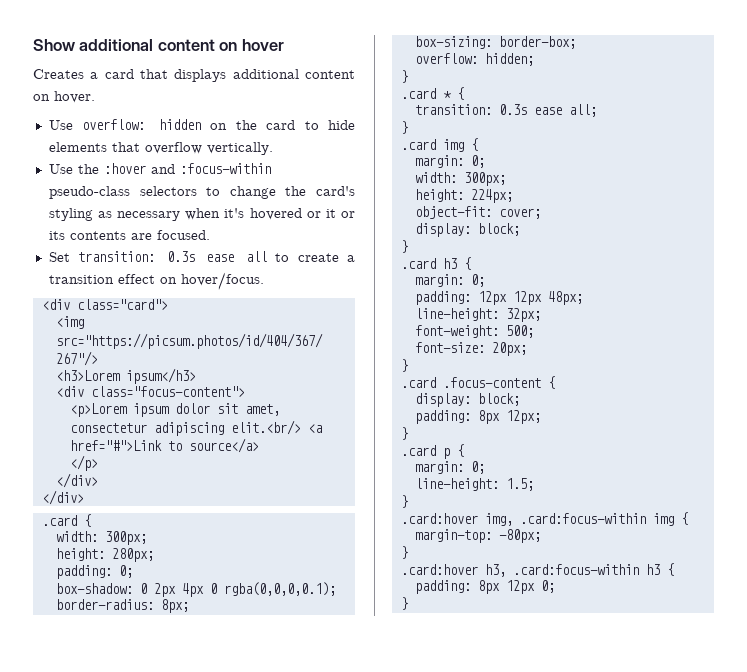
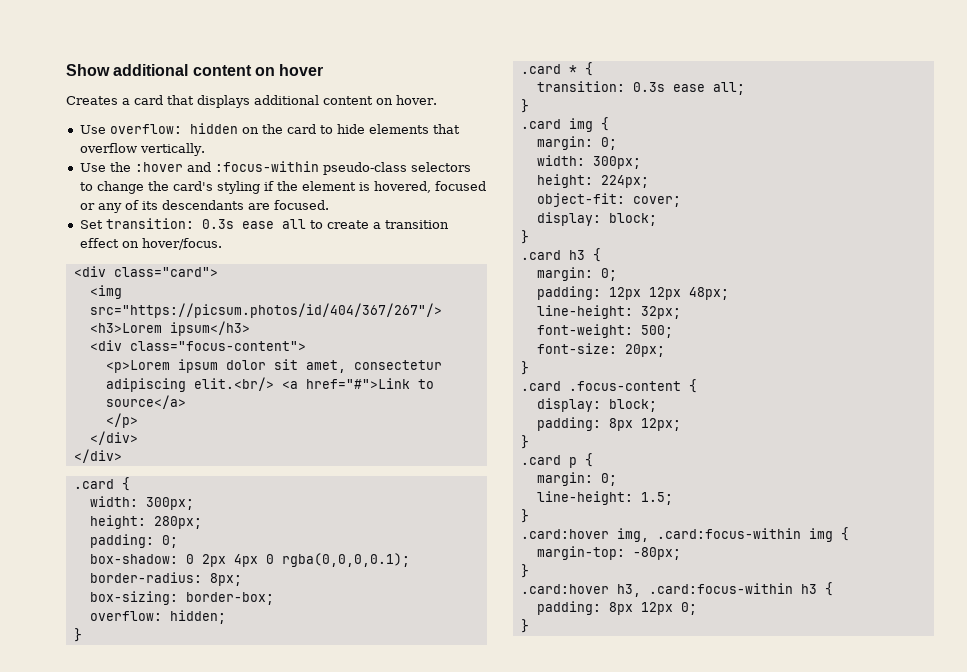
[98,208,356,221] [48,231,126,240] as necessary when it's hovered or it or its contents -> [263,181,486,193] [79,200,244,213] if the element is hovered, focused or any of its descendants

